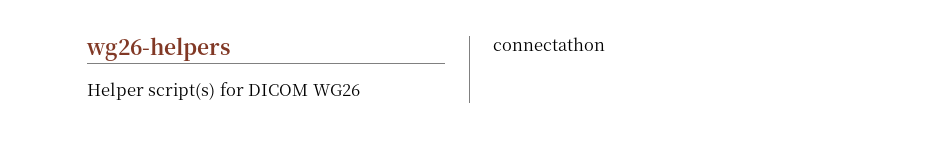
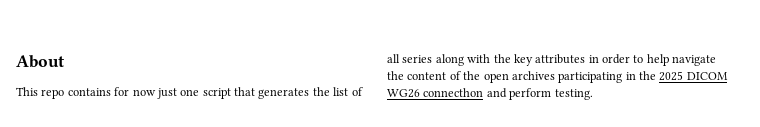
[86,37,230,61] [87,82,360,100] [493,37,605,51] wg26-helpers // Helper script(s) for DICOM WG26 connectathon -> [16,55,64,68] [16,87,363,99] [387,54,717,66] [387,71,728,83] [387,88,593,100] About // This repo contains for now just one script that generates the list of all series along with the key attributes in order to help navigate the content of the open archives participating in the 2025 DICOM WG26 connecthon and perform testing.

